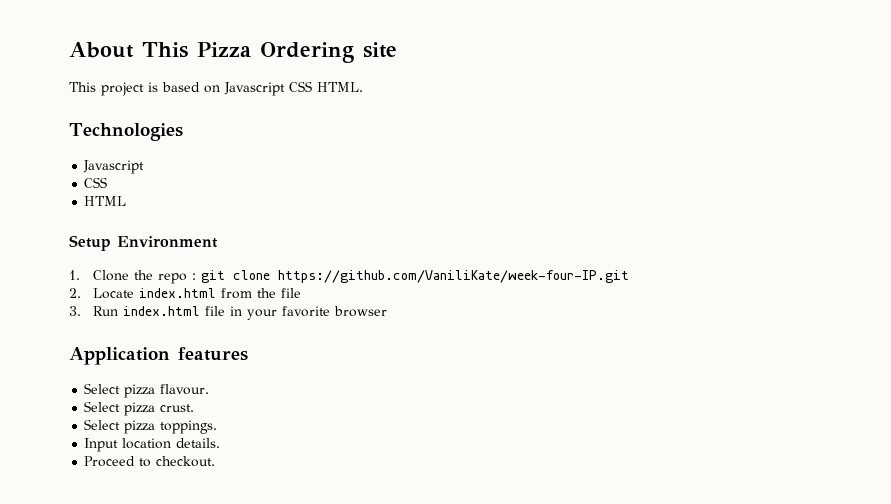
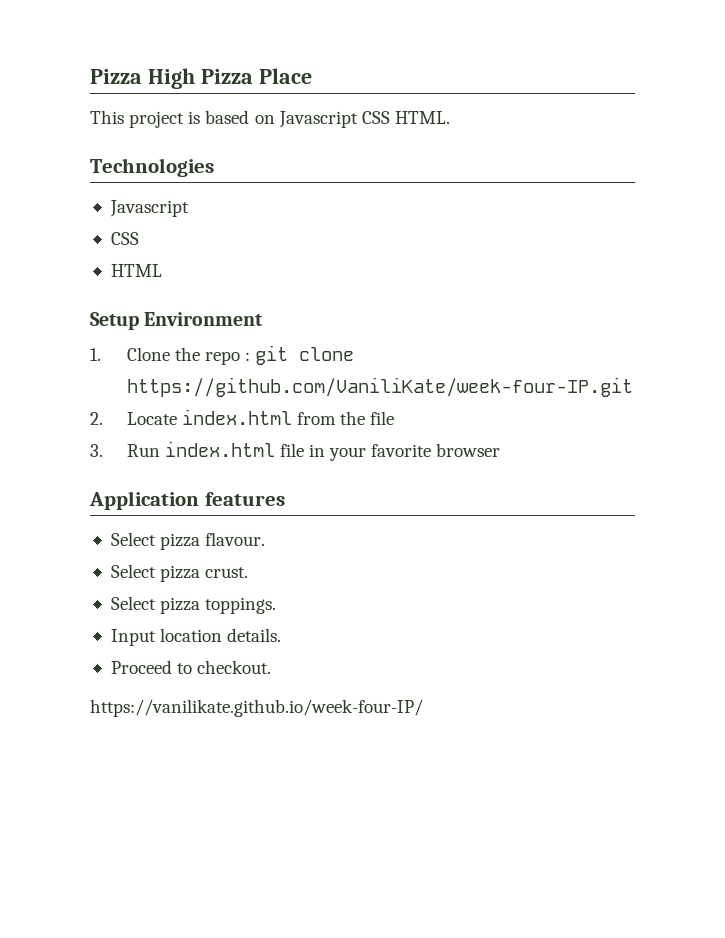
[69,42,397,63] About This Pizza Ordering site -> [90,68,312,89] Pizza High Pizza Place
(216, 461) none -> [90,699,423,717] // https://vanilikate.github.io/week-four-IP/

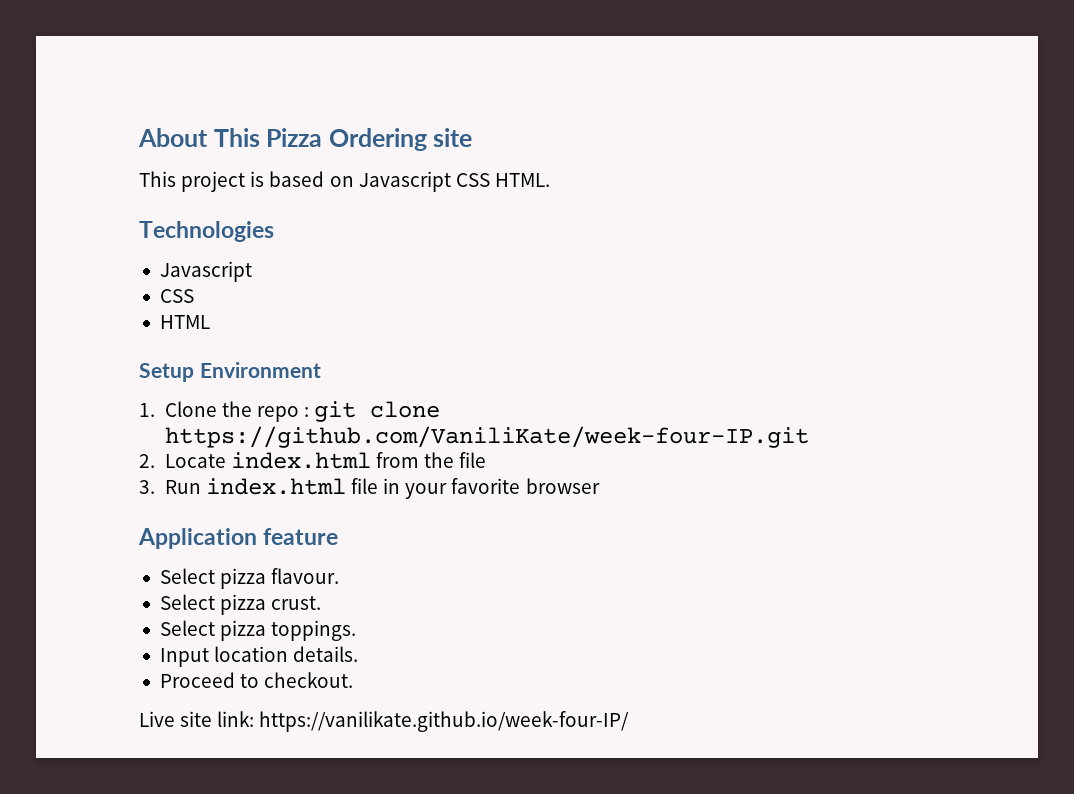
[90,68,312,89] Pizza High Pizza Place -> [138,128,473,151] About This Pizza Ordering site
[204,492,285,506] features -> [263,528,339,545] feature
(272, 667) none -> [139,711,255,727] Live site link:

